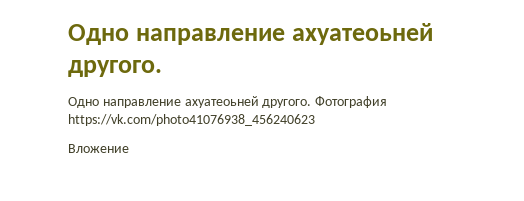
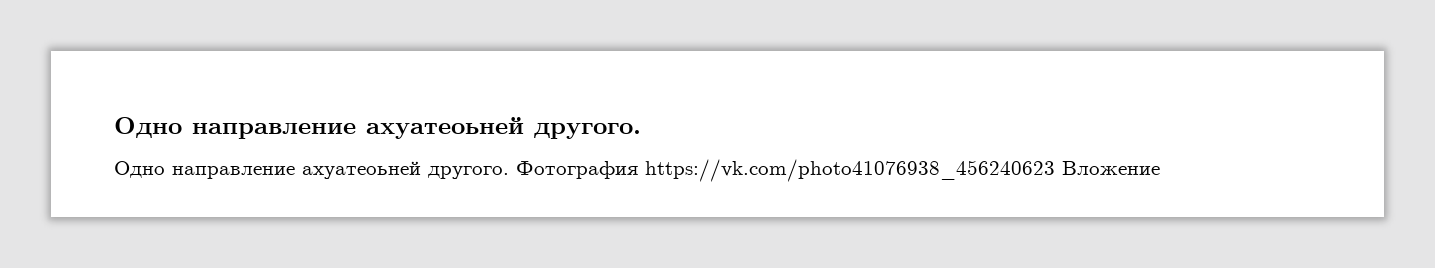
(315, 120) // -> (1055, 170) none

